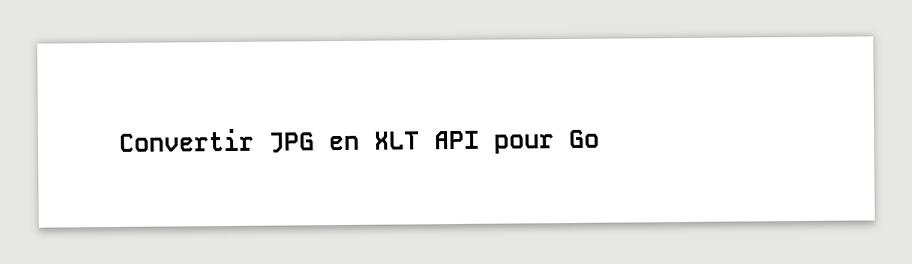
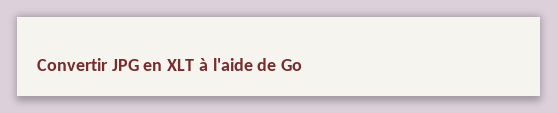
[433,130,555,154] API pour -> [198,58,277,71] à l'aide de

